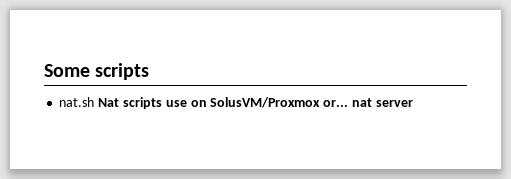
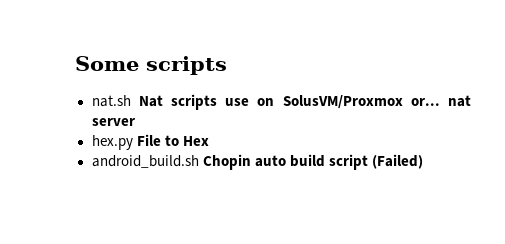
(413, 103) none -> [91,134,209,150] [91,154,423,170] // hex.py File to Hex // android_build.sh Chopin auto build script (Failed)

